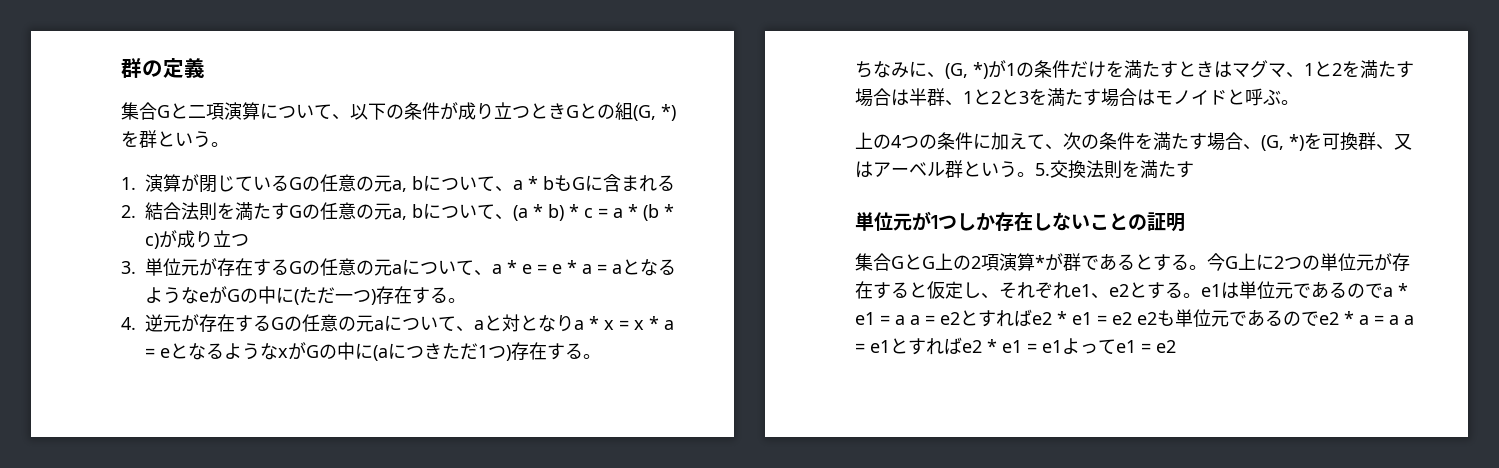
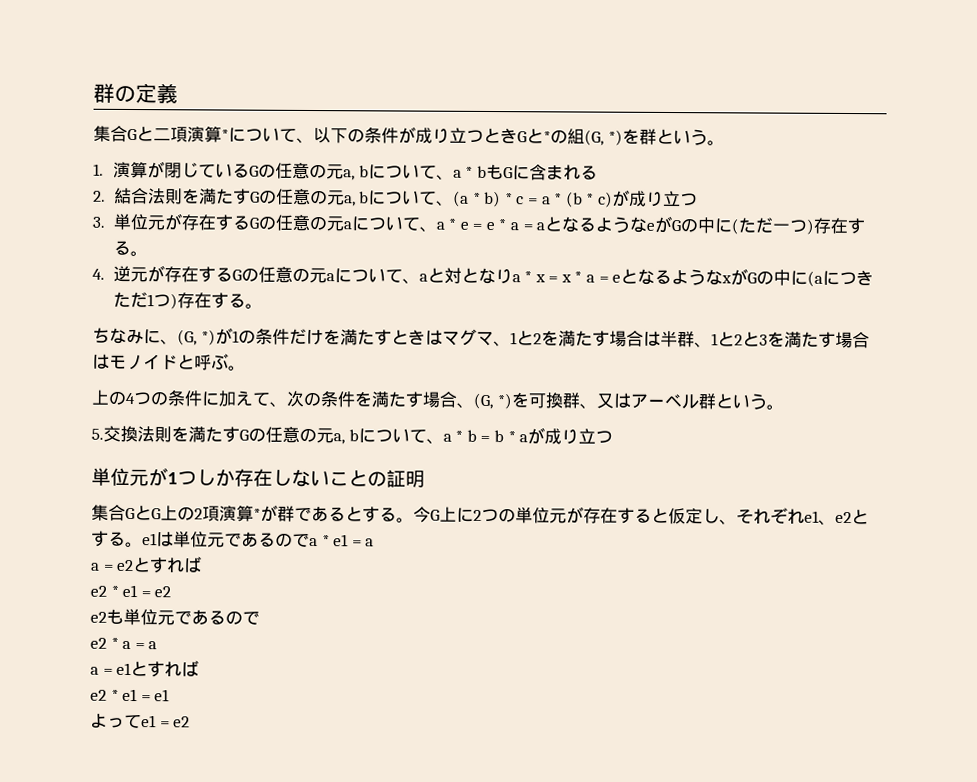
(260, 111) none -> [221,129,229,141] *
(597, 111) none -> [543,131,551,143] *
(1035, 174) none -> (784, 407) //
(1194, 169) none -> [239,426,614,445] Gの任意の元a, bについて、a * b = b * aが成り立つ
(905, 320) none -> (375, 542) //
(1032, 318) none -> (203, 564) //
(1132, 318) none -> (172, 592) //
(1319, 318) none -> (260, 617) //
(1399, 320) none -> (158, 645) //
(962, 346) none -> (200, 668) //
(1062, 346) none -> (171, 695) //

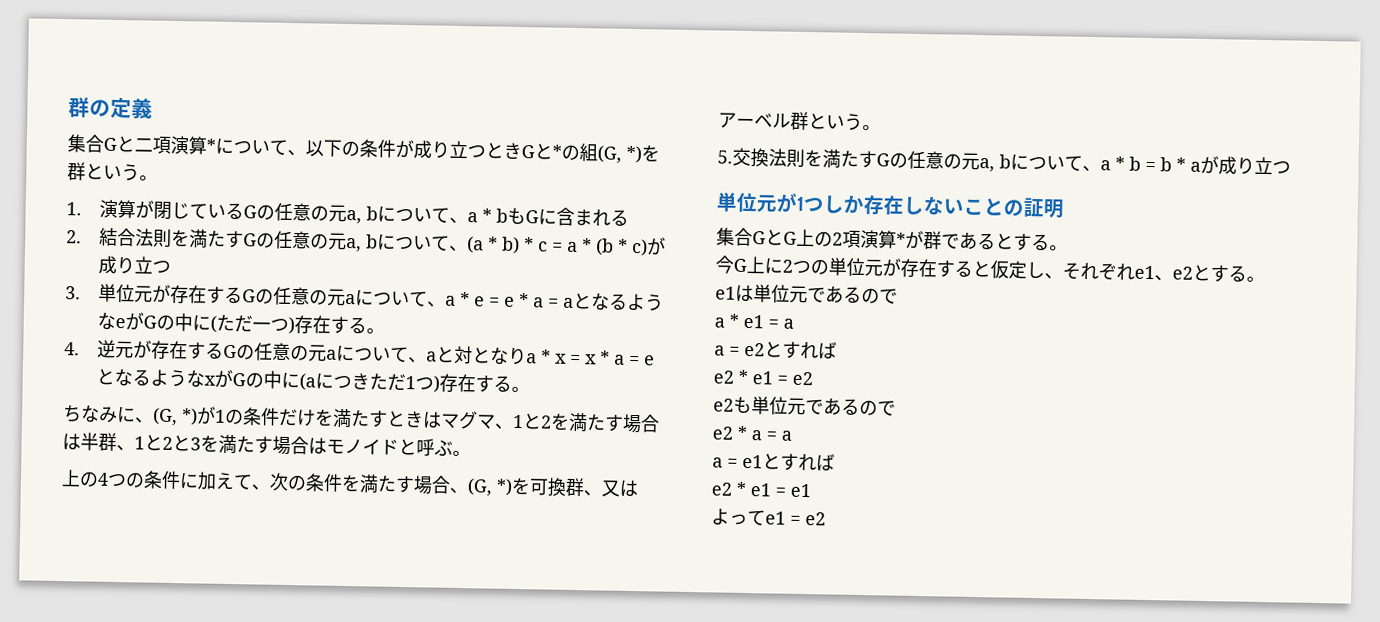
(414, 520) none -> (1068, 248) //
(143, 544) none -> (1265, 279) //
(310, 540) none -> (898, 296) //

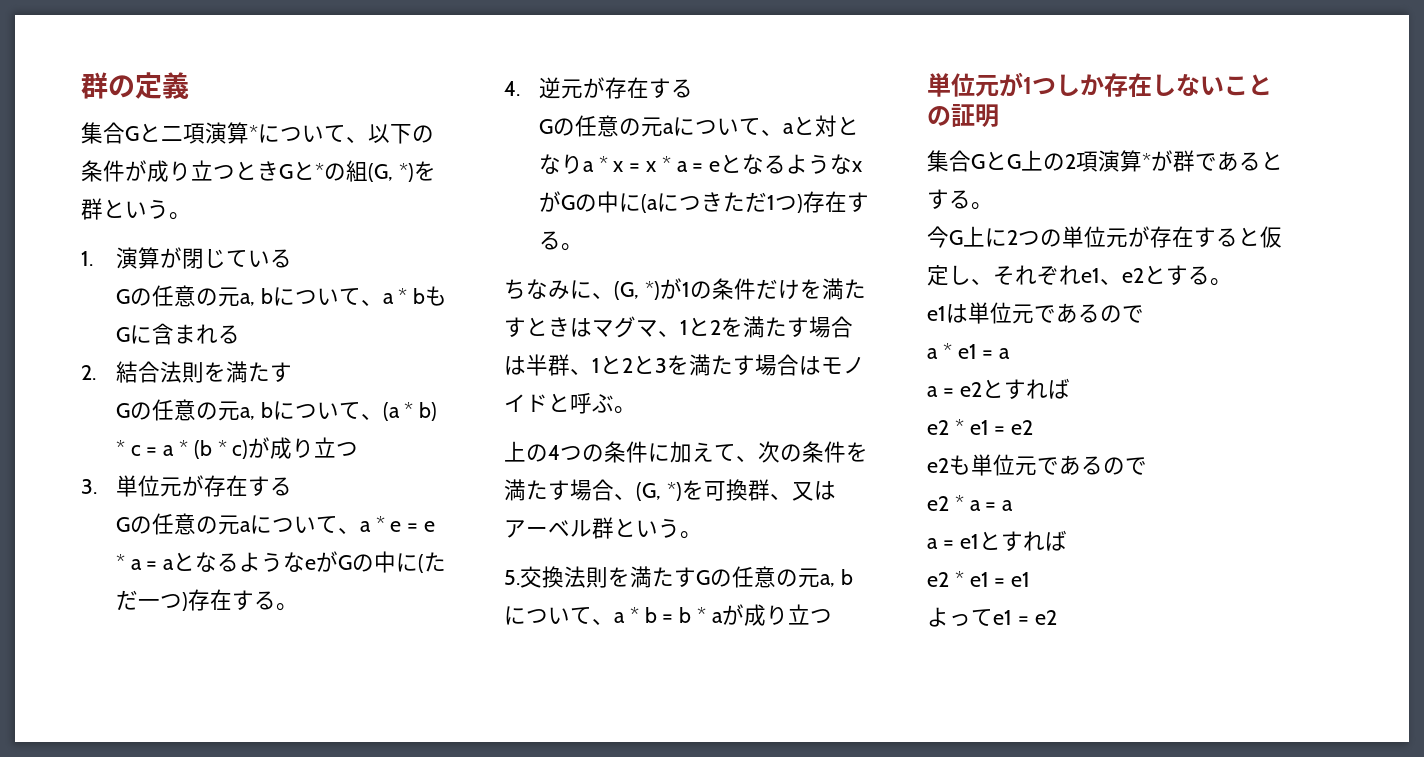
(244, 211) none -> (292, 258) //
(244, 239) none -> (292, 372) //
(243, 295) none -> (292, 486) //
(224, 350) none -> (693, 88) //

